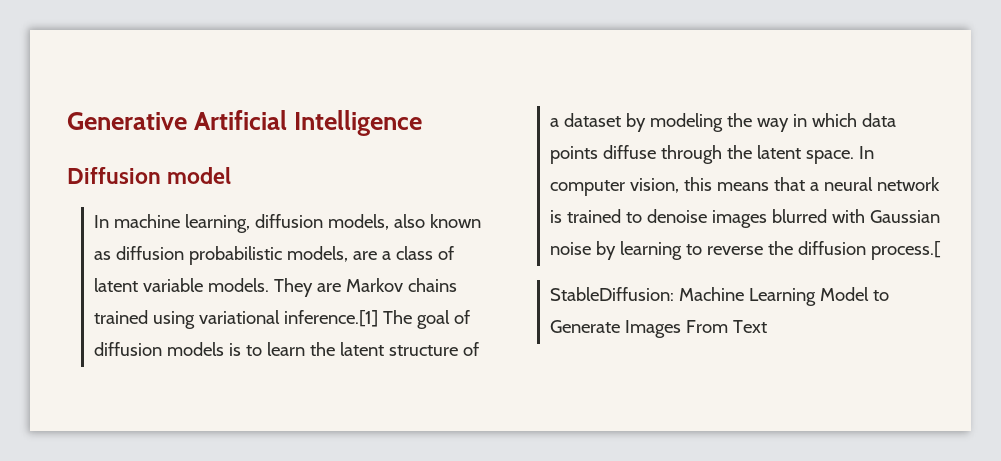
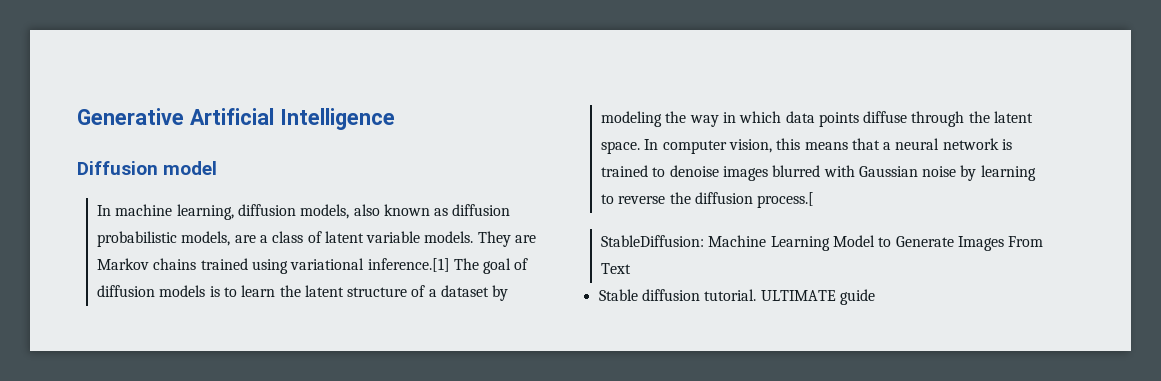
(767, 326) none -> [598,289,875,305] // Stable diffusion tutorial. ULTIMATE guide

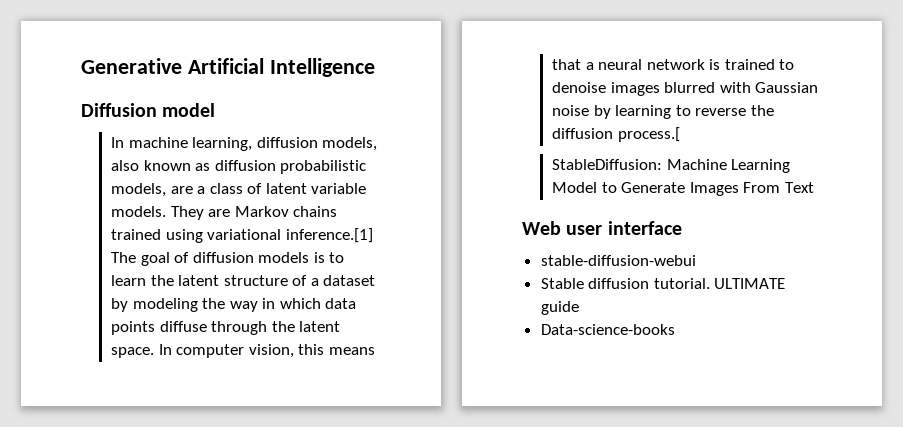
(631, 268) none -> [522,221,682,235] [540,255,696,266] // Web user interface // stable-diffusion-webui
(875, 297) none -> [540,324,675,335] // Data-science-books

